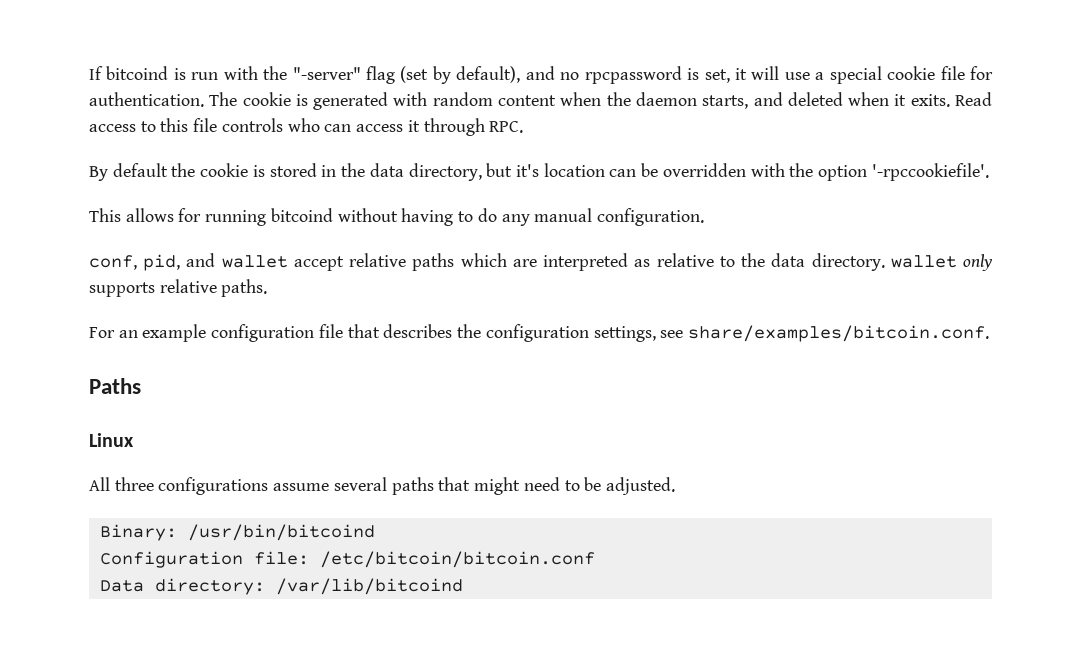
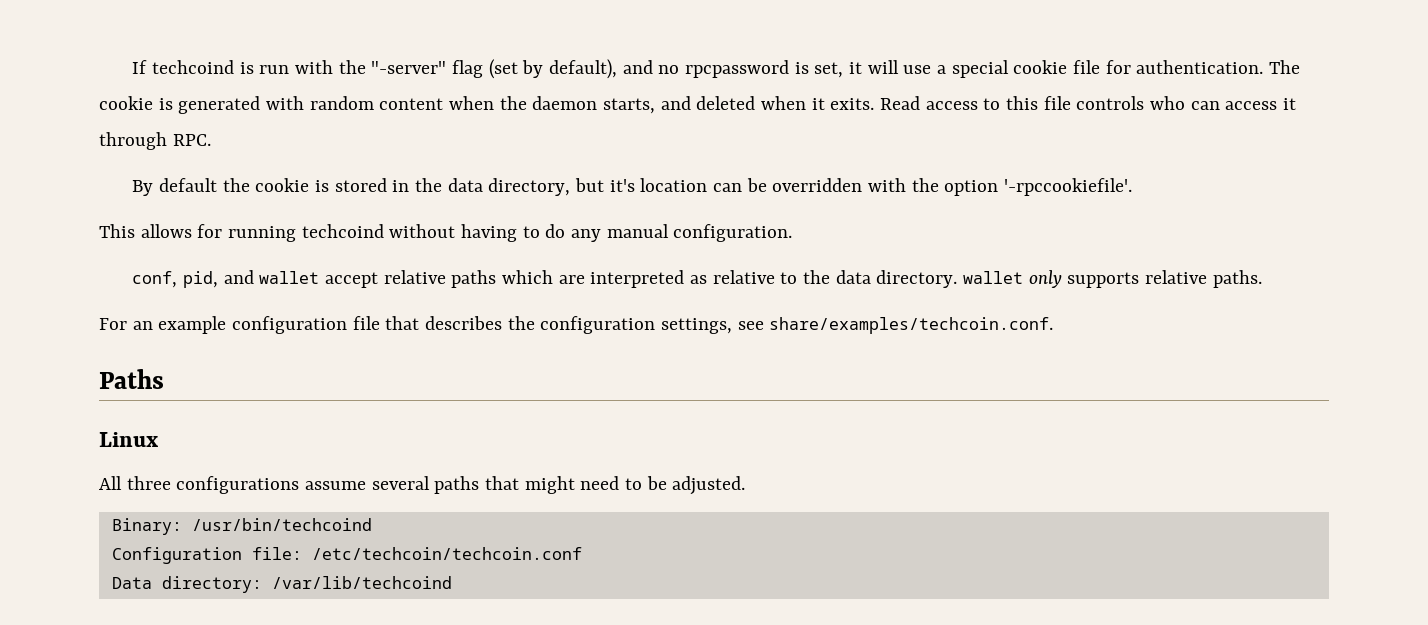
[106,66,169,80] bitcoind -> [152,60,235,74] techcoind
[270,208,333,222] bitcoind -> [301,224,384,238] techcoind
[687,325,989,342] share/examples/bitcoin.conf. -> [769,317,1054,334] share/examples/techcoin.conf.
[187,524,375,541] /usr/bin/bitcoind -> [191,518,372,531] /usr/bin/techcoind
[319,551,595,568] /etc/bitcoin/bitcoin.conf -> [311,547,582,560] /etc/techcoin/techcoin.conf
[275,578,463,595] /var/lib/bitcoind -> [271,576,452,589] /var/lib/techcoind

